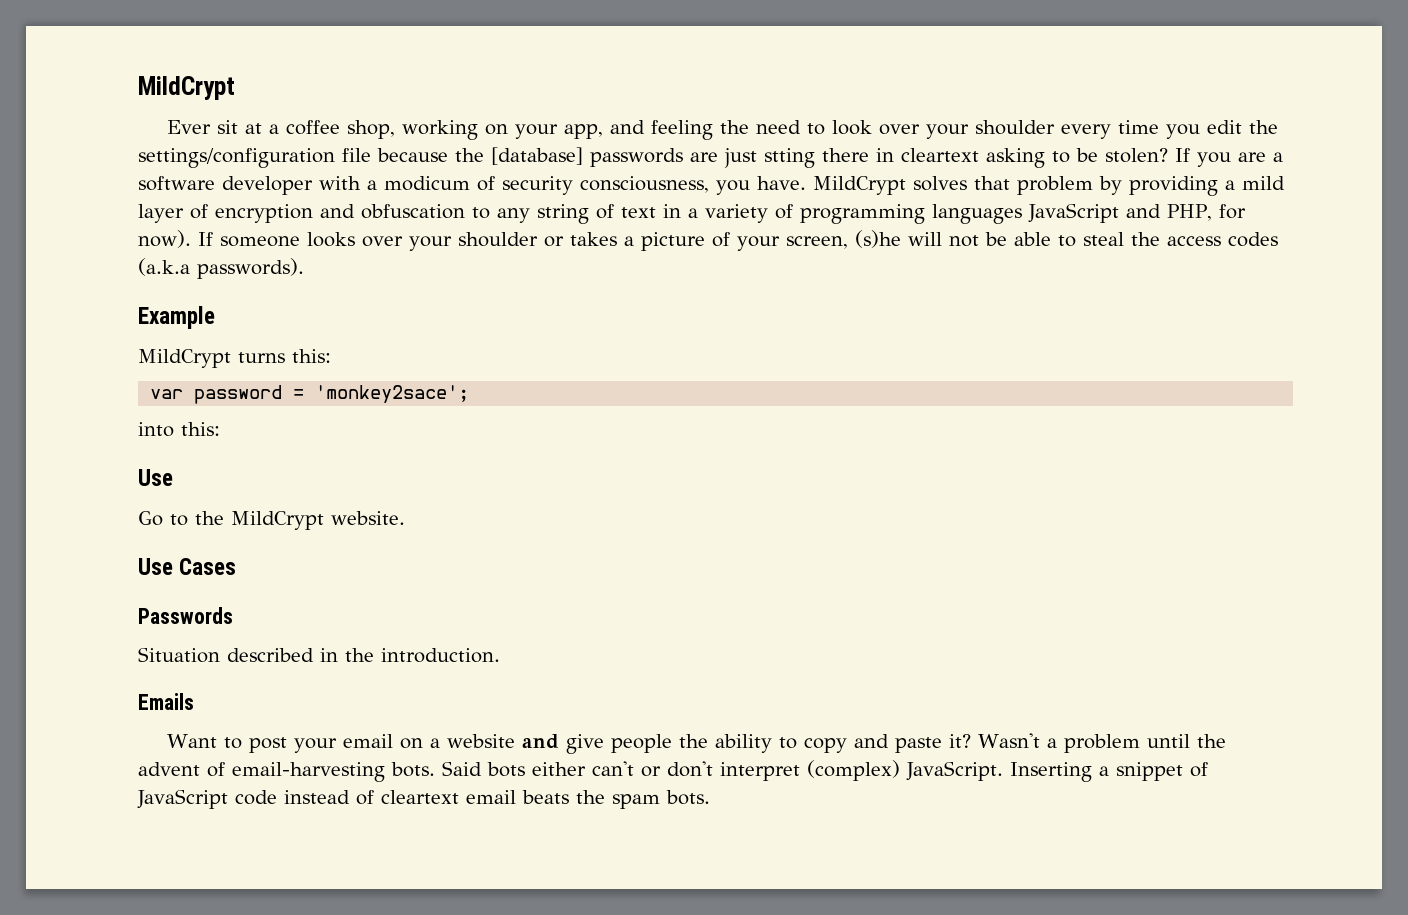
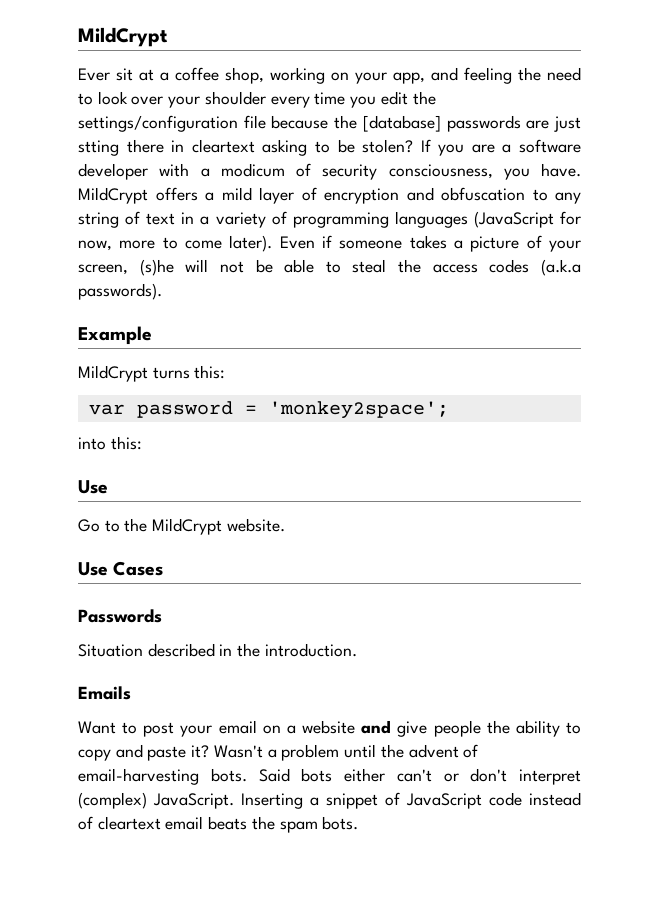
[913,176,1218,196] solves that problem by providing -> [155,187,198,201] offers
[1028,203,1246,223] [138,230,564,251] JavaScript and PHP, for now). If someone looks over your shoulder or -> [473,211,581,228] [78,235,403,252] (JavaScript for now, more to come later). Even if someone
[315,385,470,403] 'monkey2sace'; -> [268,401,449,419] 'monkey2space';

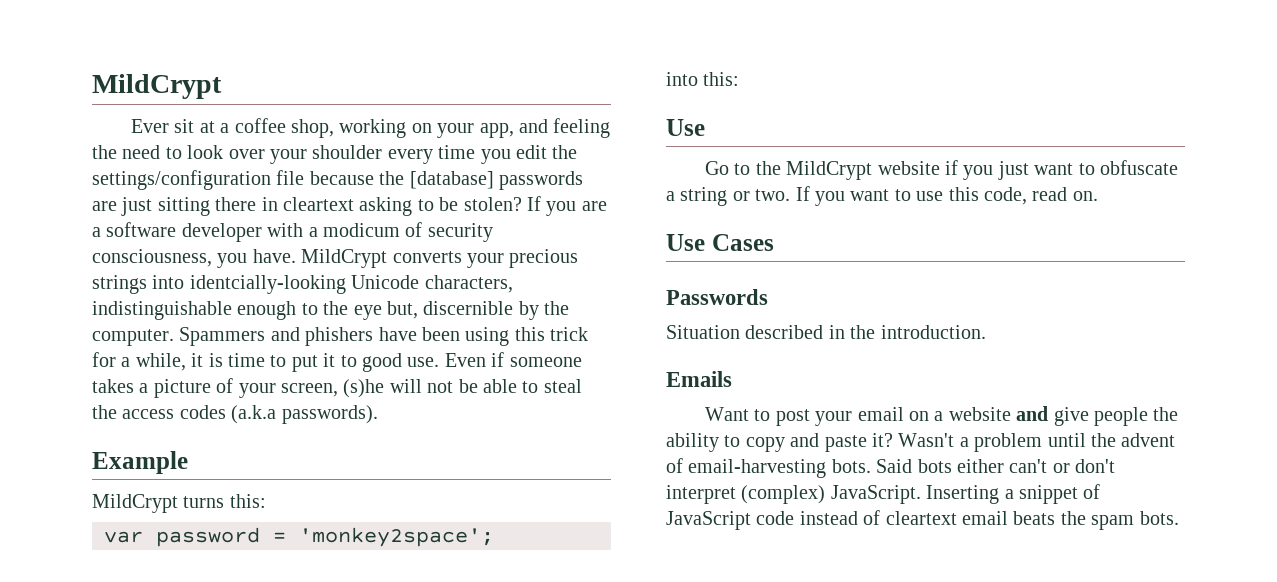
[78,140,119,156] stting -> [157,197,210,216] sitting
[155,187,581,204] [78,211,581,228] [78,235,273,252] offers a mild layer of encryption and obfuscation to any string of text in a variety of programming languages (JavaScript for now, more to come later). -> [392,249,579,268] [92,275,513,294] [92,301,570,320] [92,327,589,346] [92,352,440,372] converts your precious strings into identcially-looking Unicode characters, indistinguishable enough to the eye but, discernible by the computer. Spammers and phishers have been using this trick for a while, it is time to put it to good use.
[226,518,285,532] website. -> [877,160,1179,180] [666,186,1098,206] website if you just want to obfuscate a string or two. If you want to use this code, read on.

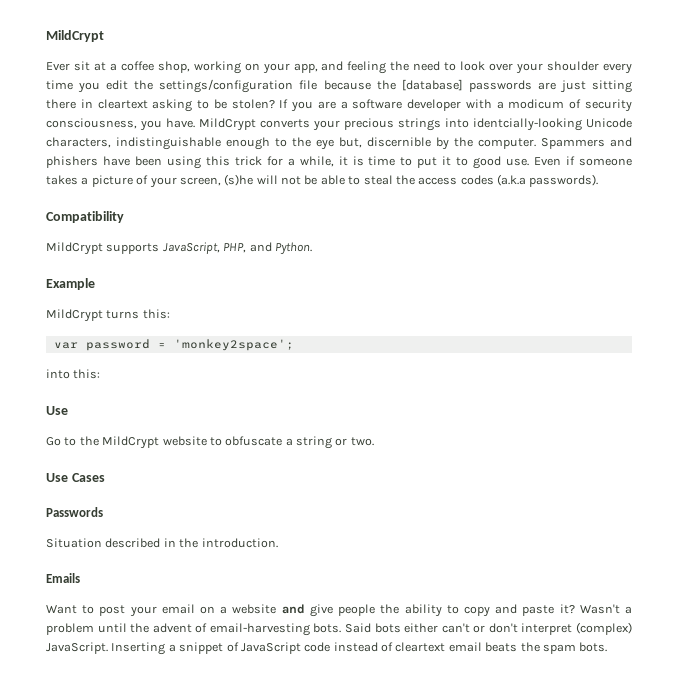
(378, 414) none -> [46,211,124,223] [46,242,312,255] // Compatibility // MildCrypt supports JavaScript, PHP, and Python.
[945,160,1074,180] if you just want -> (207, 441) none
[795,186,1098,206] If you want to use this code, read on. -> (374, 441) none

